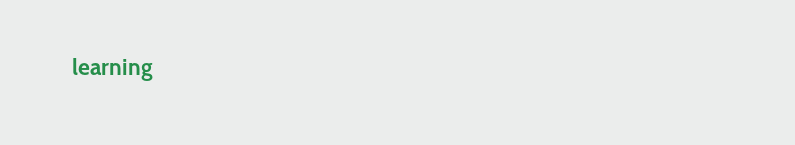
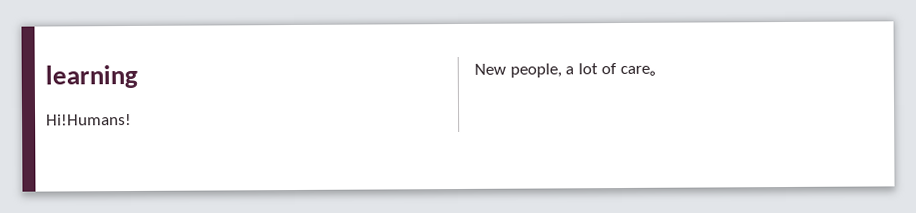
(153, 69) none -> [46,113,132,126] [474,63,667,78] // Hi!Humans! // New people, a lot of care。

